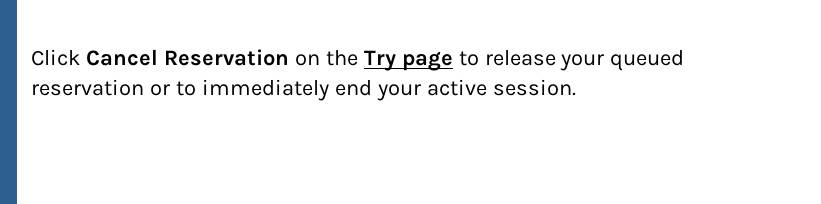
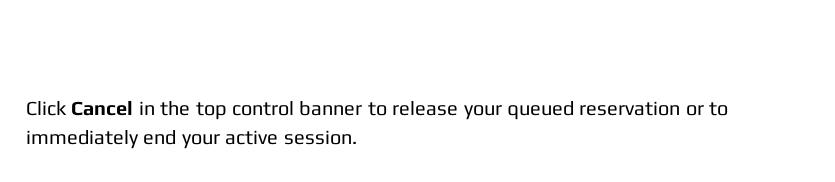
[163,49,453,71] Reservation on the Try page -> [138,101,363,120] in the top control banner

